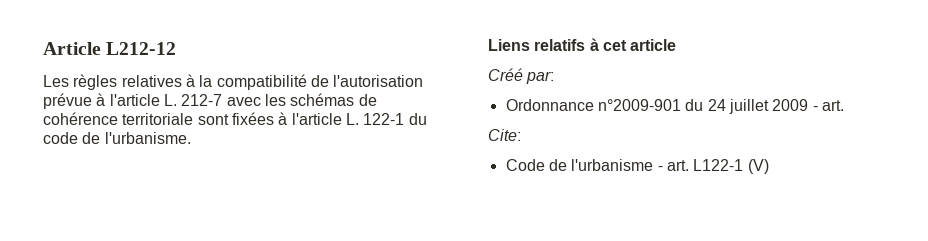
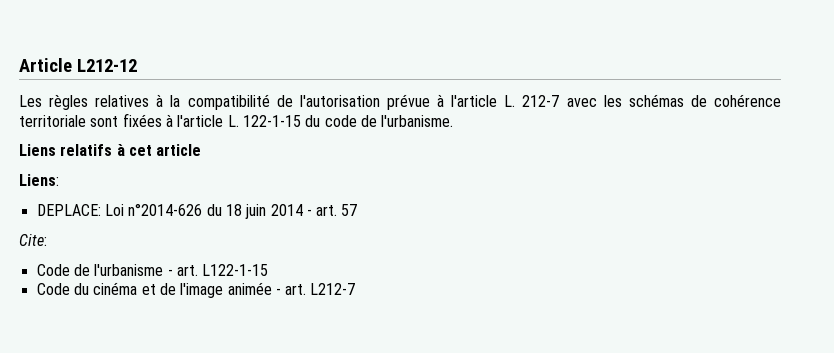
[363,113,405,125] 122-1 -> [242,115,301,127] 122-1-15
[488,68,555,84] [505,99,844,114] Créé par: // Ordonnance n°2009-901 du 24 juillet 2009 - art. -> [19,174,59,186] [36,203,358,219] Liens: // DEPLACE: Loi n°2014-626 du 18 juin 2014 - art. 57
[693,159,769,174] L122-1 (V) -> [202,264,269,276] [36,282,356,298] L122-1-15 // Code du cinéma et de l'image animée - art. L212-7

